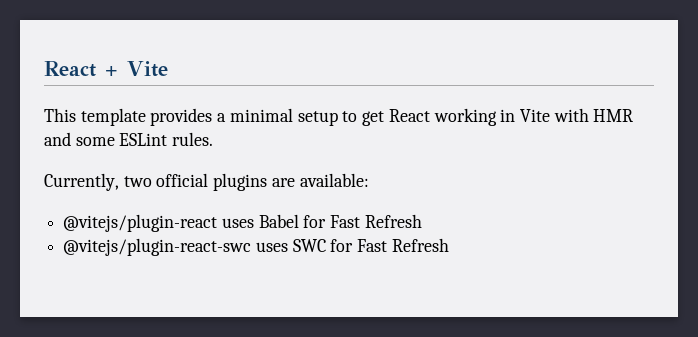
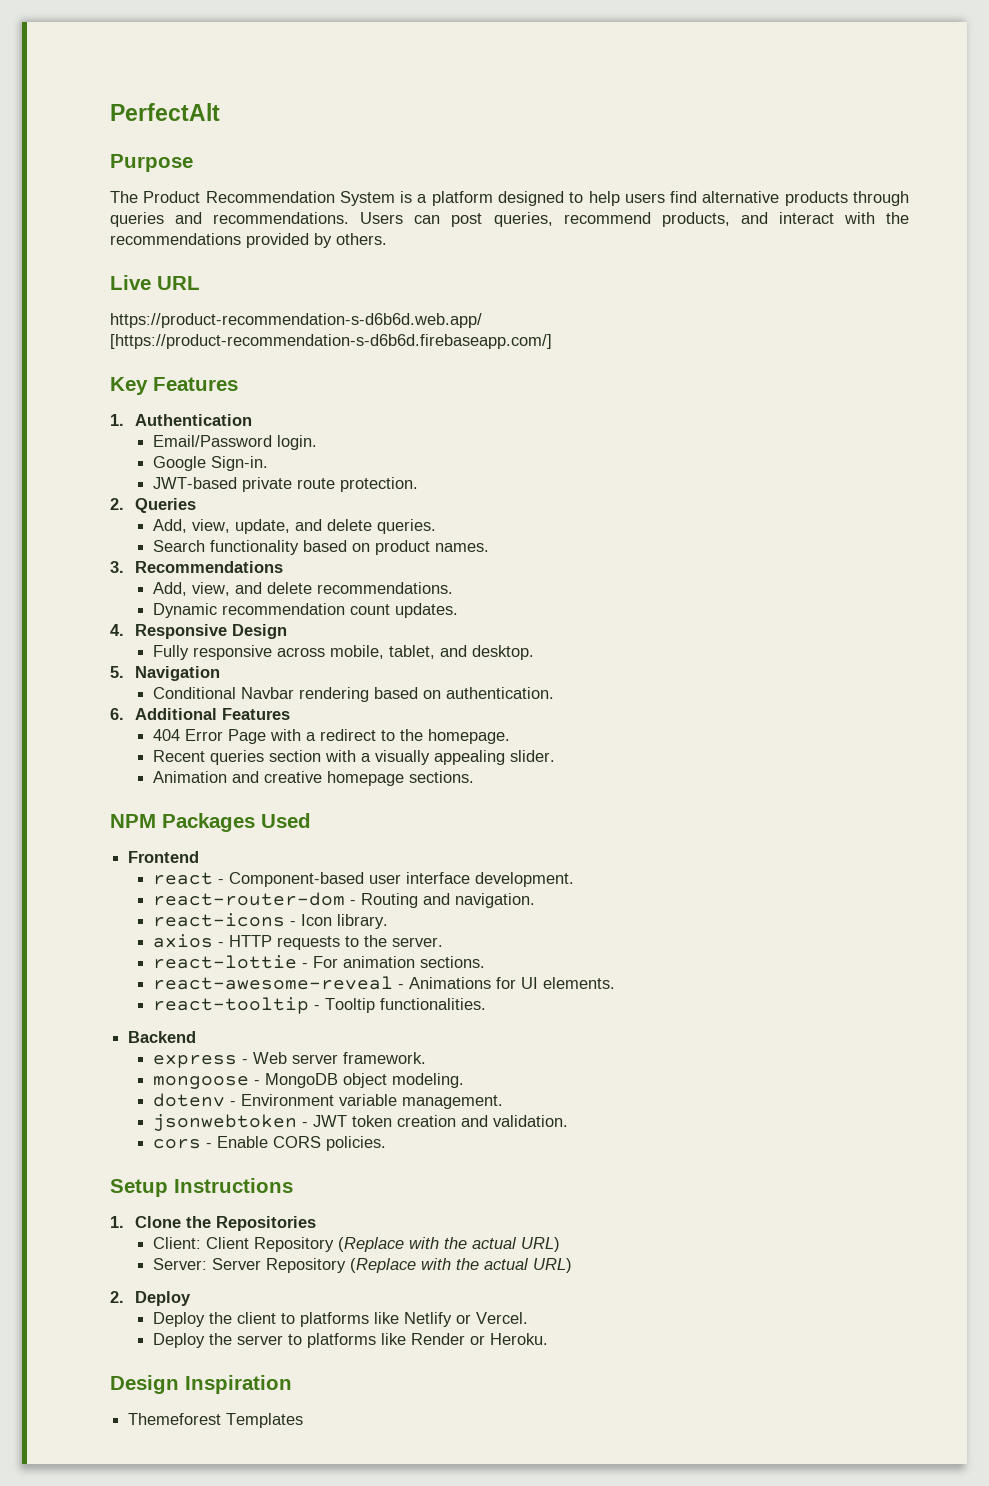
[44,61,168,77] [44,108,634,126] [44,132,214,146] [44,173,369,191] [63,214,422,232] [63,238,449,256] React + Vite // This template provides a minimal setup to get React working in Vite with HMR and some ESLint rules. // Currently, two official plugins are available: // @vitejs/plugin-react uses Babel for Fast Refresh // @vitejs/plugin-react-swc uses SWC for Fast Refresh -> [110,103,220,121] [110,154,193,172] [110,191,910,206] [110,212,910,227] [110,233,387,248] [110,275,200,290] [110,313,482,328] [110,334,552,349] [110,377,238,395] [110,414,253,426] [153,435,318,450] [153,456,269,471] [153,477,419,492] [110,498,197,513] [153,519,437,534] [153,540,490,555] [110,561,284,573] [153,582,454,596] [153,603,459,618] [110,624,288,639] [153,645,535,660] [110,666,221,681] [153,687,555,702] [110,708,291,720] [153,729,511,744] [153,750,556,765] [153,771,475,786] [110,813,311,832] [128,851,200,863] [153,872,575,887] [153,892,536,908] [153,913,389,929] [153,934,444,950] [153,955,486,969] [153,976,616,990] [153,997,487,1014] [128,1031,197,1043] [153,1052,427,1068] [153,1073,465,1089] [153,1093,504,1109] [153,1114,569,1131] [153,1136,387,1151] [110,1178,293,1197] [110,1216,317,1231] [153,1237,561,1252] [153,1258,573,1273] [110,1291,192,1306] [153,1312,529,1327] [153,1333,549,1348] [110,1375,292,1394] [128,1413,304,1428] PerfectAlt // Purpose // The Product Recommendation System is a platform designed to help users find alternative products through queries and recommendations. Users can post queries, recommend products, and interact with the recommendations provided by others. // Live URL // https://product-recommendation-s-d6b6d.web.app/ [https://product-recommendation-s-d6b6d.firebaseapp.com/] // Key Features // 1. Authentication // Email/Password login. // Google Sign-in. // JWT-based private route protection. // 2. Queries // Add, view, update, and delete queries. // Search functionality based on product names. // 3. Recommendations // Add, view, and delete recommendations. // Dynamic recommendation count updates. // 4. Responsive Design // Fully responsive across mobile, tablet, and desktop. // 5. Navigation // Conditional Navbar rendering based on authentication. // 6. Additional Features // 404 Error Page with a redirect to the homepage. // Recent queries section with a visually appealing slider. // Animation and creative homepage sections. // NPM Packages Used // Frontend // react - Component-based user interface development. // react-router-dom - Routing and navigation. // react-icons - Icon library. // axios - HTTP requests to the server. // react-lottie - For animation sections. // react-awesome-reveal - Animations for UI elements. // react-tooltip - Tooltip functionalities. // Backend // express - Web server framework. // mongoose - MongoDB object modeling. // dotenv - Environment variable management. // jsonwebtoken - JWT token creation and validation. // cors - Enable CORS policies. // Setup Instructions // 1. Clone the Repositories // Client: Client Repository (Replace with the actual URL) // Server: Server Repository (Replace with the actual URL) // 2. Deploy // Deploy the client to platforms like Netlify or Vercel. // Deploy the server to platforms like Render or Heroku. // Design Inspiration // Themeforest Templates

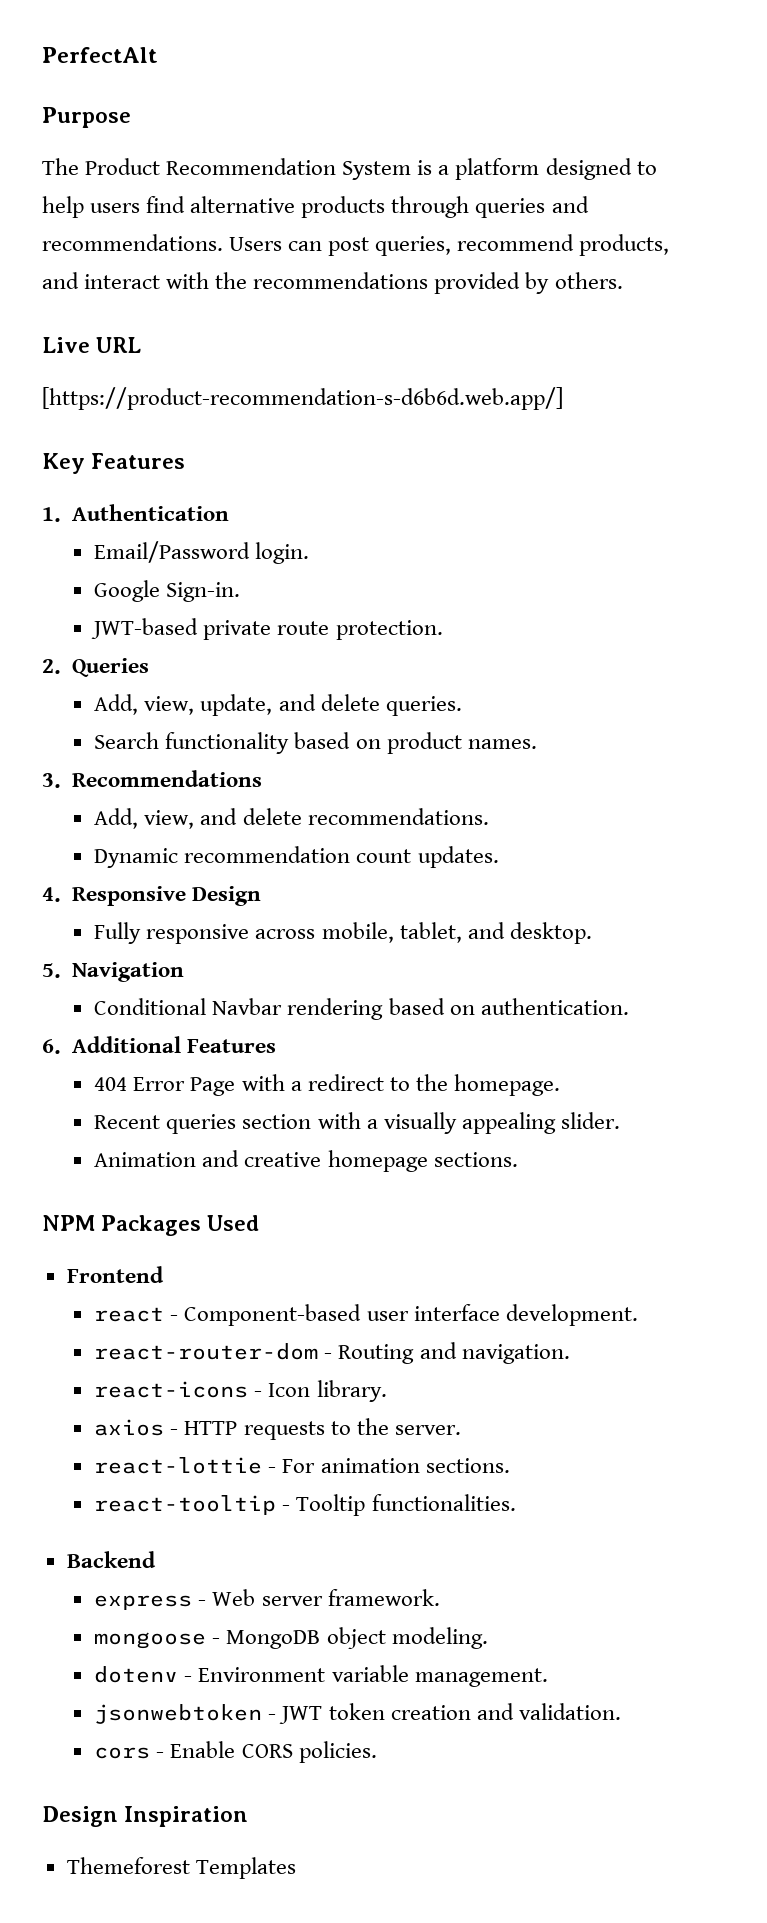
[110,313,482,328] [110,334,552,349] https://product-recommendation-s-d6b6d.web.app/ [https://product-recommendation-s-d6b6d.firebaseapp.com/] -> [42,387,563,410] [https://product-recommendation-s-d6b6d.web.app/]
[153,976,616,990] // react-awesome-reveal - Animations for UI elements. -> (510, 1465) none
[110,1178,293,1197] [110,1216,317,1231] [153,1237,561,1252] [153,1258,573,1273] [110,1291,192,1306] [153,1312,529,1327] [153,1333,549,1348] // Setup Instructions // 1. Clone the Repositories // Client: Client Repository (Replace with the actual URL) // Server: Server Repository (Replace with the actual URL) // 2. Deploy // Deploy the client to platforms like Netlify or Vercel. // Deploy the server to platforms like Render or Heroku. -> (377, 1752) none

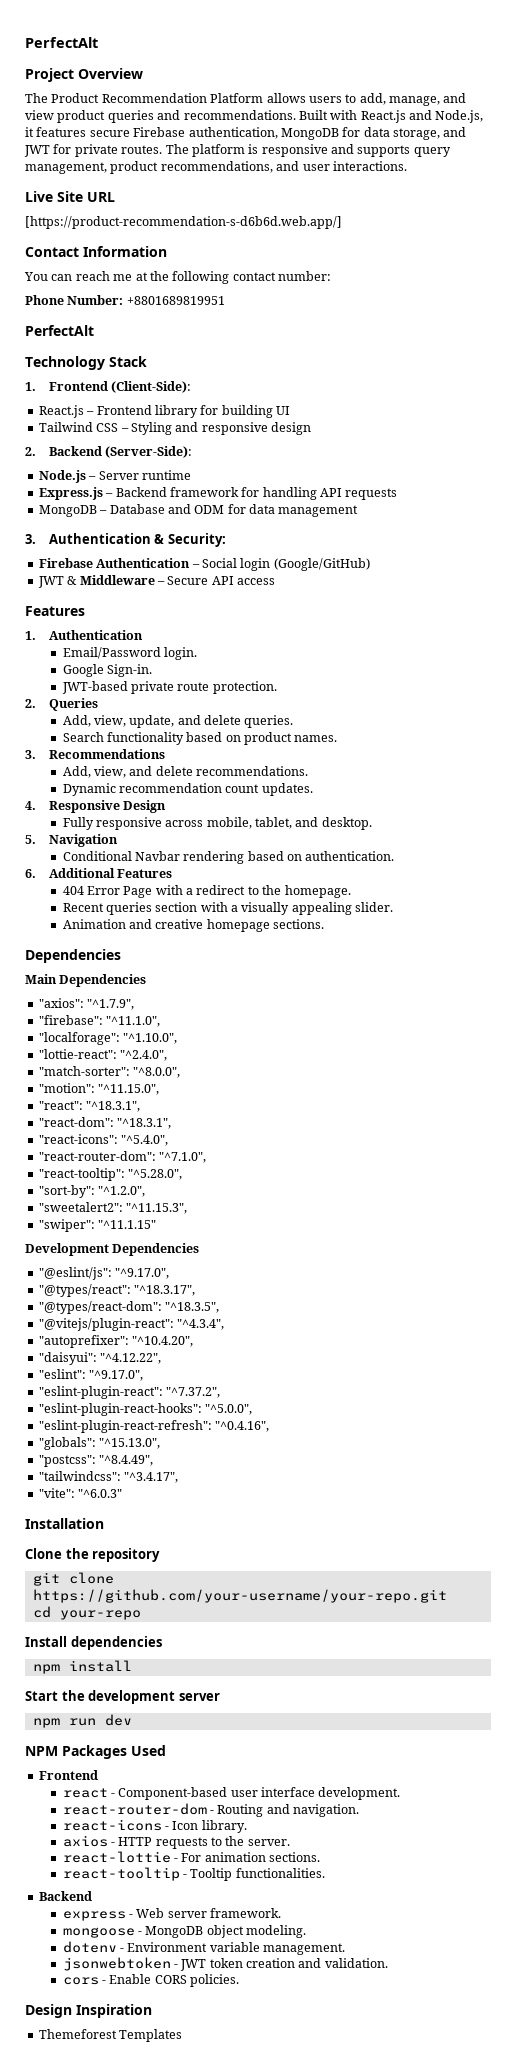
[42,47,158,63] [42,107,131,128] PerfectAlt // Purpose -> [25,37,98,48] [25,68,143,82] PerfectAlt // Project Overview
[342,158,657,180] [42,196,589,218] [42,234,670,256] [42,272,623,294] System is a platform designed to help users find alternative products through queries and recommendations. Users can post queries, recommend products, and interact with the recommendations provided by others. -> [210,93,467,106] [25,110,484,123] [25,127,467,140] [24,144,451,157] [25,161,407,174] Platform allows users to add, manage, and view product queries and recommendations. Built with React.js and Node.js, it features secure Firebase authentication, MongoDB for data storage, and JWT for private routes. The platform is responsive and supports query management, product recommendations, and user interactions.
(90, 345) none -> [57,191,83,202] Site
[42,453,85,474] Key -> [25,246,167,257] [24,271,331,284] [25,295,225,305] [25,325,94,336] [25,356,147,370] [25,381,192,393] [38,405,290,418] [38,422,311,435] [25,446,193,458] [38,470,191,483] [38,487,398,500] [38,504,359,517] [25,533,226,547] [38,558,370,571] [37,575,275,588] Contact Information // You can reach me at the following contact number: // Phone Number: +8801689819951 // PerfectAlt // Technology Stack // 1. Frontend (Client-Side): // React.js – Frontend library for building UI // Tailwind CSS – Styling and responsive design // 2. Backend (Server-Side): // Node.js – Server runtime // Express.js – Backend framework for handling API requests // MongoDB – Database and ODM for data management // 3. Authentication & Security: // Firebase Authentication – Social login (Google/GitHub) // JWT & Middleware – Secure API access //
(518, 1159) none -> [25,949,121,963] [25,974,147,987] [38,998,135,1010] [38,1015,161,1027] [38,1032,178,1045] [38,1049,168,1061] [38,1066,181,1078] [38,1083,160,1095] [38,1101,141,1112] [38,1117,172,1129] [38,1134,169,1146] [38,1151,207,1163] [38,1168,183,1181] [38,1185,146,1198] [38,1202,188,1214] [38,1219,157,1232] [25,1243,200,1256] [38,1267,170,1280] [38,1284,196,1297] [38,1301,220,1314] [38,1318,225,1331] [38,1335,194,1348] [38,1352,162,1365] [38,1369,144,1381] [38,1386,221,1399] [38,1403,253,1416] [38,1420,270,1433] [38,1437,161,1450] [38,1455,154,1467] [38,1471,179,1483] [38,1488,123,1498] [25,1518,104,1529] [25,1548,161,1562] [32,1572,114,1586] [32,1589,447,1603] [32,1606,141,1620] [25,1636,162,1650] [32,1660,132,1674] [25,1690,220,1704] [32,1714,132,1728] // Dependencies // Main Dependencies // "axios": "^1.7.9", // "firebase": "^11.1.0", // "localforage": "^1.10.0", // "lottie-react": "^2.4.0", // "match-sorter": "^8.0.0", // "motion": "^11.15.0", // "react": "^18.3.1", // "react-dom": "^18.3.1", // "react-icons": "^5.4.0", // "react-router-dom": "^7.1.0", // "react-tooltip": "^5.28.0", // "sort-by": "^1.2.0", // "sweetalert2": "^11.15.3", // "swiper": "^11.1.15" // Development Dependencies // "@eslint/js": "^9.17.0", // "@types/react": "^18.3.17", // "@types/react-dom": "^18.3.5", // "@vitejs/plugin-react": "^4.3.4", // "autoprefixer": "^10.4.20", // "daisyui": "^4.12.22", // "eslint": "^9.17.0", // "eslint-plugin-react": "^7.37.2", // "eslint-plugin-react-hooks": "^5.0.0", // "eslint-plugin-react-refresh": "^0.4.16", // "globals": "^15.13.0", // "postcss": "^8.4.49", // "tailwindcss": "^3.4.17", // "vite": "^6.0.3" // Installation // Clone the repository // git clone https://github.com/your-username/your-repo.git // cd your-repo // Install dependencies // npm install // Start the development server // npm run dev

